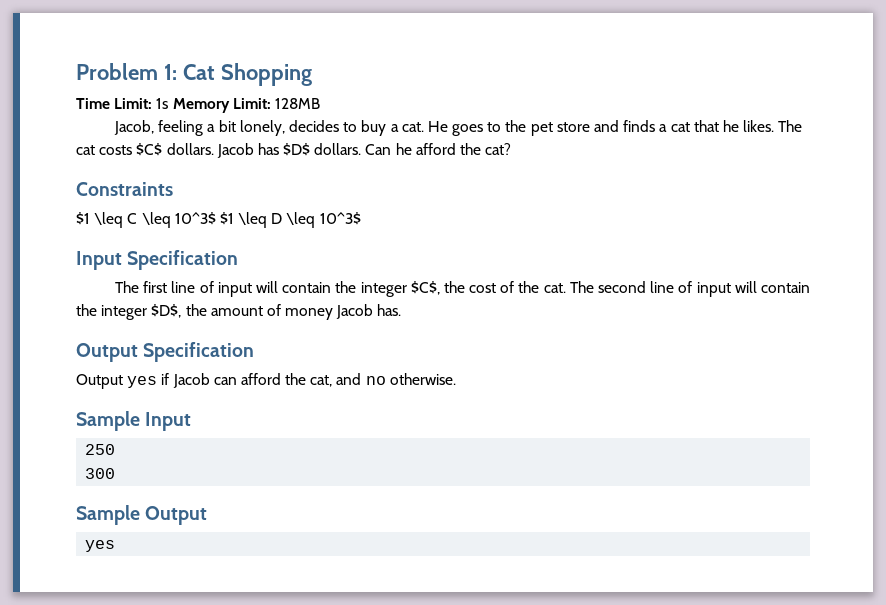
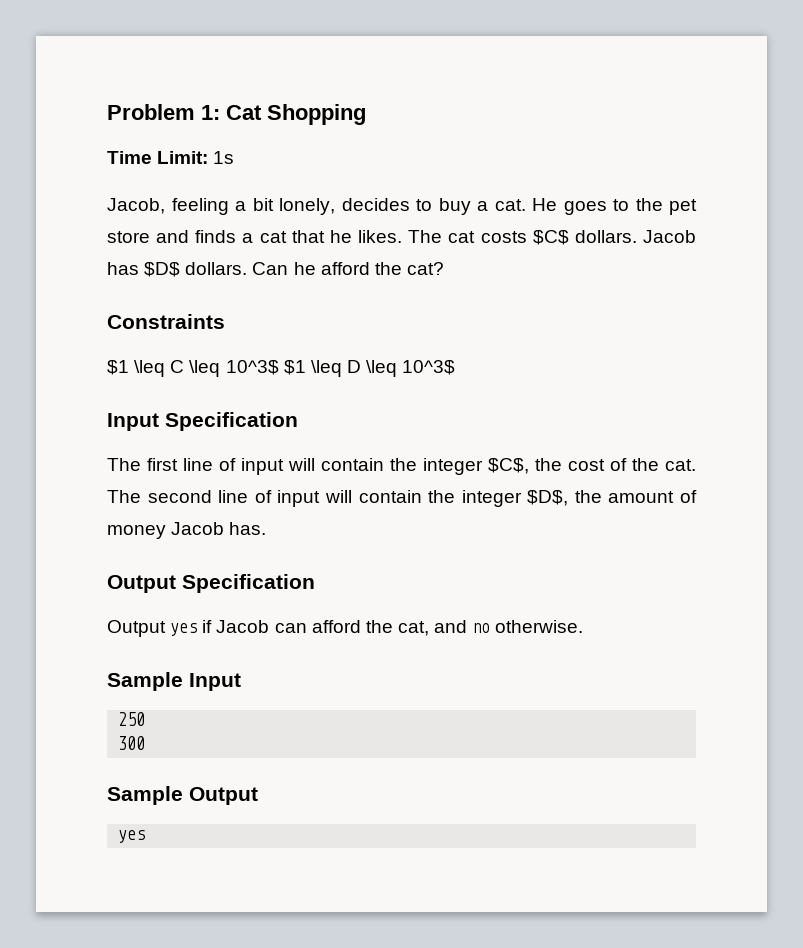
[172,98,320,113] Memory Limit: 128MB -> (235, 157) none

